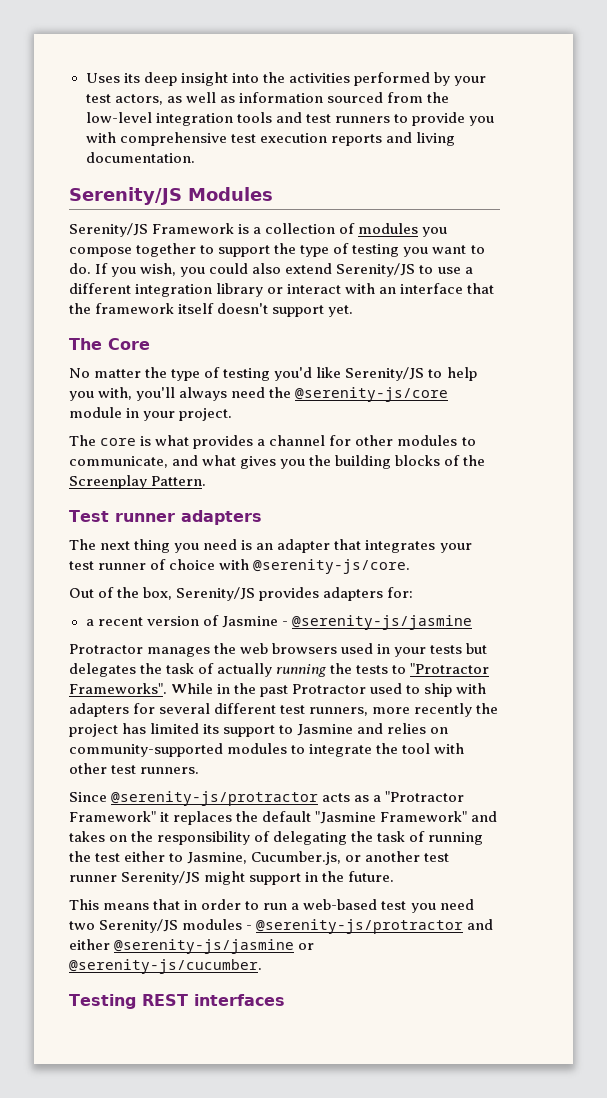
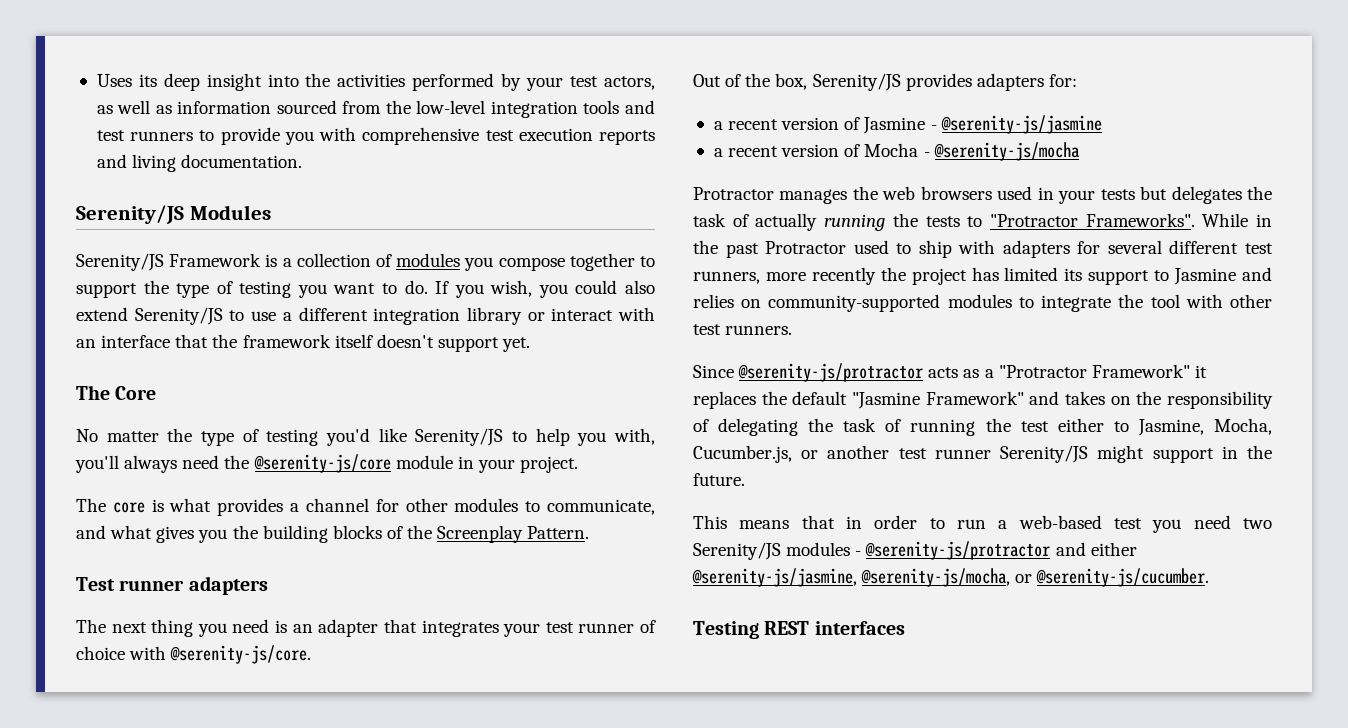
(472, 622) none -> [713,142,1079,161] // a recent version of Mocha - @serenity-js/mocha
(248, 858) none -> [1214,418,1272,435] Mocha,
[114,939,295,954] @serenity-js/jasmine -> [692,568,1011,587] @serenity-js/jasmine, @serenity-js/mocha,

